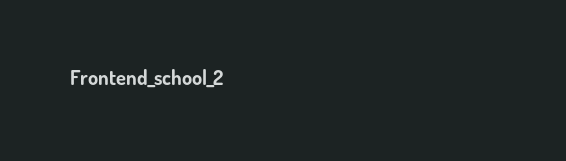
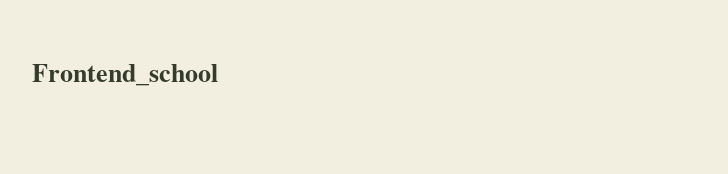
[70,69,223,88] Frontend_school_2 -> [32,64,218,86] Frontend_school

